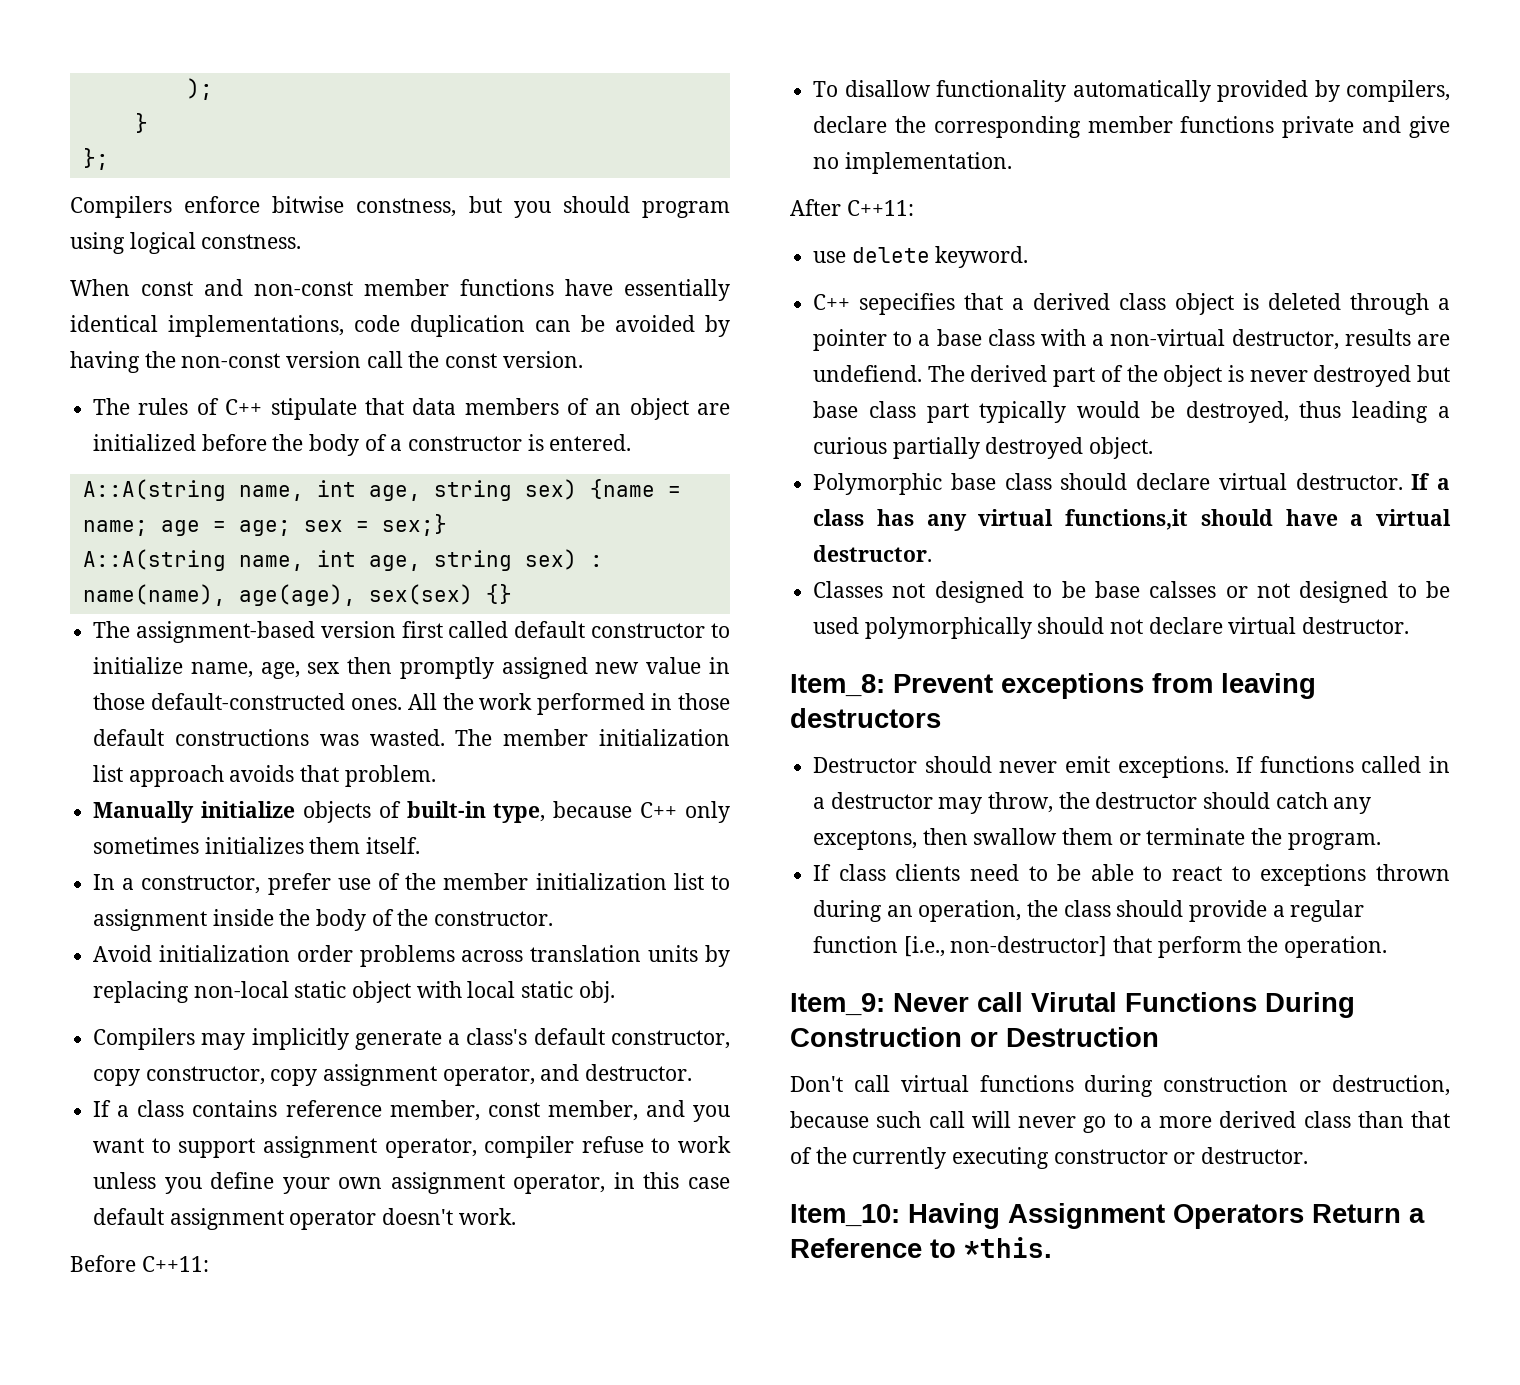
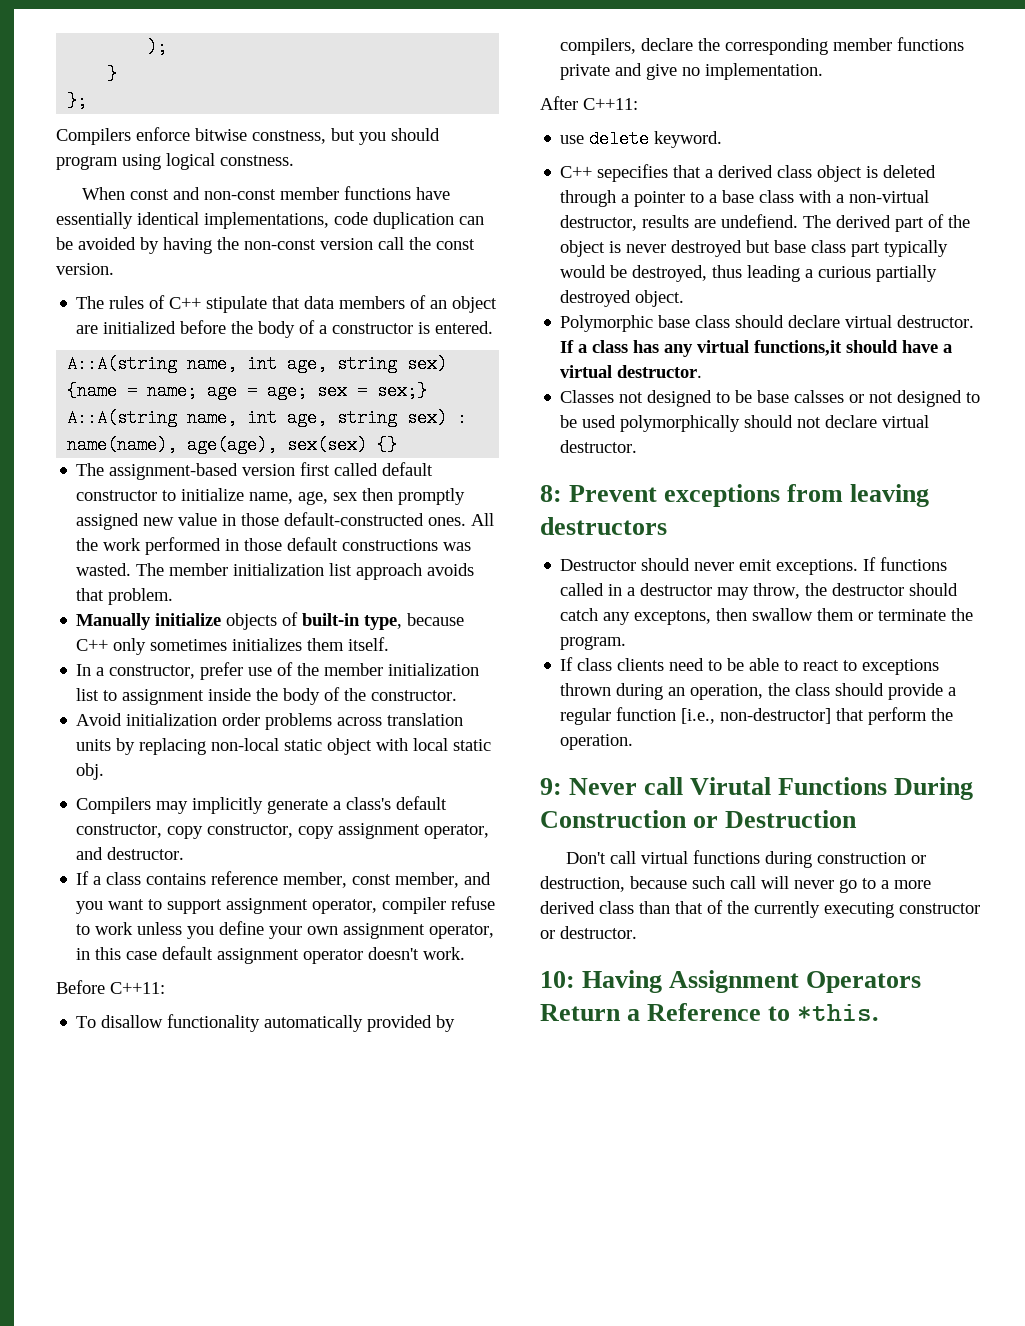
[790,674,885,697] Item_8: -> [540,485,562,502] 8:
[790,993,885,1016] Item_9: -> [540,778,562,795] 9:
[790,1204,900,1227] Item_10: -> [540,971,575,988] 10:

